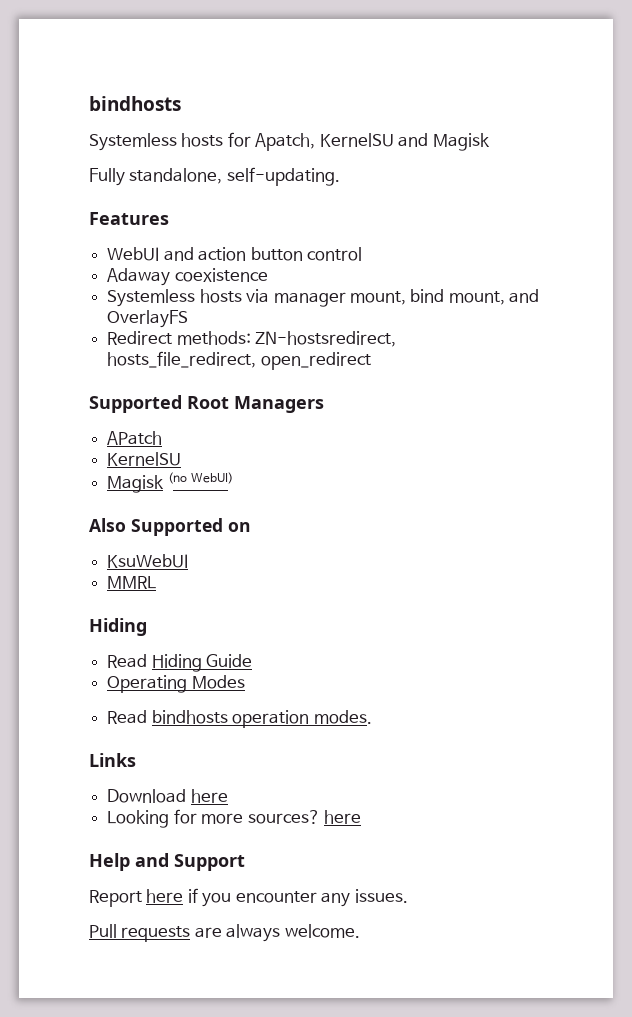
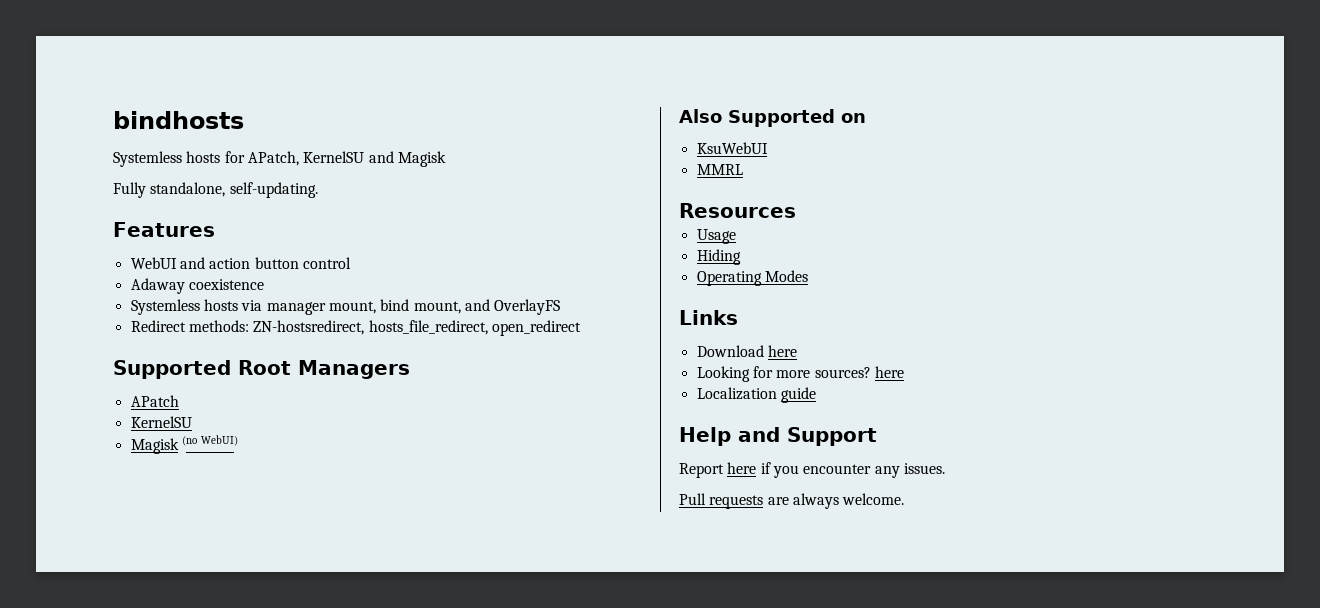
[255,133,316,151] Apatch, -> [247,151,299,166] APatch,
[89,618,147,636] [107,654,253,672] // Hiding // Read Hiding Guide -> [679,203,796,218] [696,229,736,244] [696,249,741,265] // Resources // Usage // Hiding
[107,710,372,728] // Read bindhosts operation modes. -> (808, 276) none
(361, 817) none -> [696,387,816,403] // Localization guide

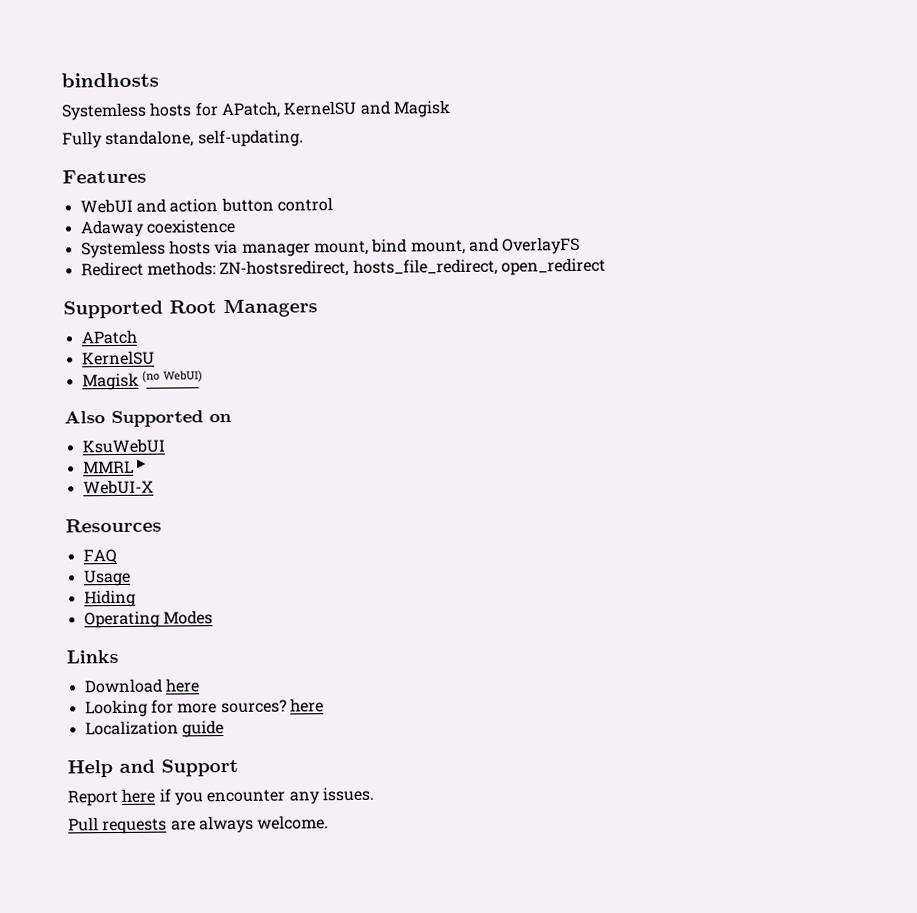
(743, 169) none -> [136,458,147,469] [82,479,154,495] ▶ // WebUI-X
(796, 210) none -> [82,548,117,564] // FAQ

